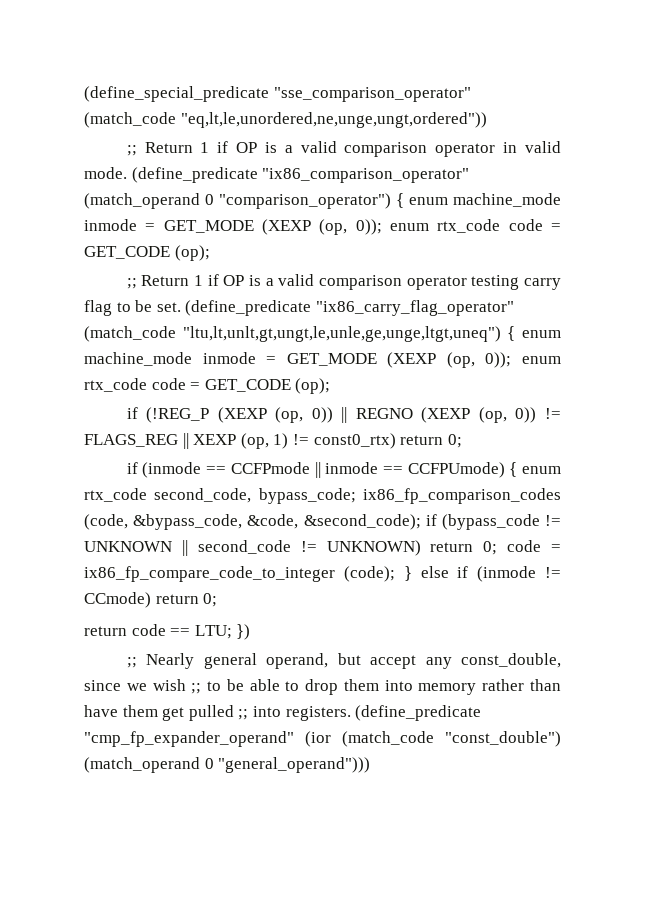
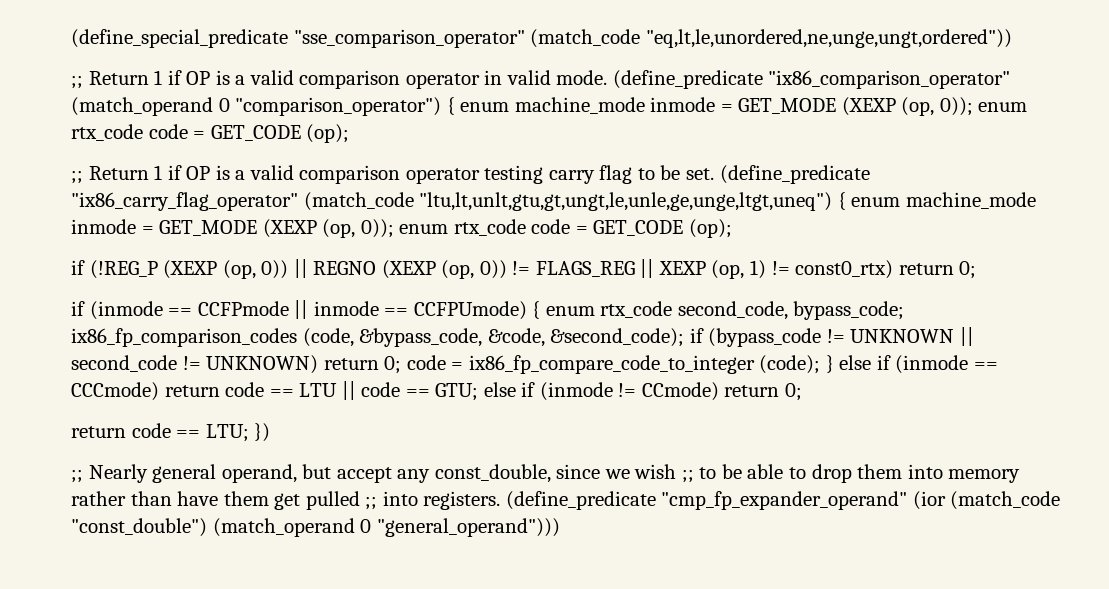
[182,326,501,342] "ltu,lt,unlt,gt,ungt,le,unle,ge,unge,ltgt,uneq") -> [419,192,833,211] "ltu,lt,unlt,gtu,gt,ungt,le,unle,ge,unge,ltgt,uneq")
(537, 574) none -> [973,362,998,370] [71,381,613,401] == CCCmode) return code == LTU || code == GTU; else if (inmode

